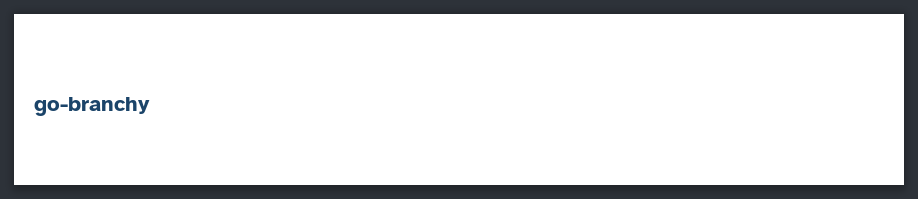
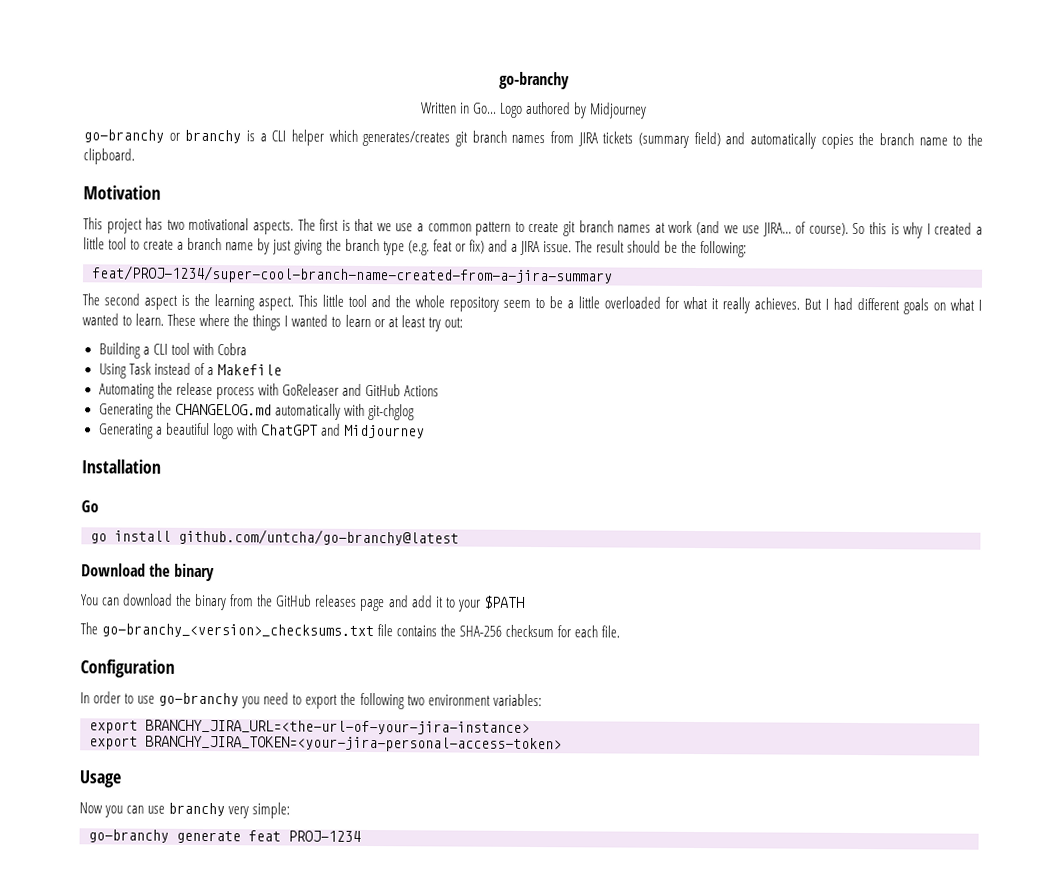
[34,97,150,116] go-branchy -> [499,71,570,90] [420,101,648,119] [83,129,983,149] [83,148,135,165] [83,185,161,200] [83,217,984,239] [83,237,748,258] [91,265,613,285] [82,293,982,315] [82,313,463,332] [98,342,247,359] [98,362,282,379] [98,382,439,400] [98,402,415,421] [98,422,425,440] [81,459,161,474] [81,500,99,513] [90,528,459,546] [81,563,215,582] [81,593,525,612] [80,622,621,639] [80,659,175,678] [80,691,542,710] [89,719,530,735] [89,735,562,753] [79,770,121,788] [79,802,291,819] [88,829,361,844] go-branchy // Written in Go... Logo authored by Midjourney // go-branchy or branchy is a CLI helper which generates/creates git branch names from JIRA tickets (summary field) and automatically copies the branch name to the clipboard. // Motivation // This project has two motivational aspects. The first is that we use a common pattern to create git branch names at work (and we use JIRA... of course). So this is why I created a little tool to create a branch name by just giving the branch type (e.g. feat or fix) and a JIRA issue. The result should be the following: // feat/PROJ-1234/super-cool-branch-name-created-from-a-jira-summary // The second aspect is the learning aspect. This little tool and the whole repository seem to be a little overloaded for what it really achieves. But I had different goals on what I wanted to learn. These where the things I wanted to learn or at least try out: // Building a CLI tool with Cobra // Using Task instead of a Makefile // Automating the release process with GoReleaser and GitHub Actions // Generating the CHANGELOG.md automatically with git-chglog // Generating a beautiful logo with ChatGPT and Midjourney // Installation // Go // go install github.com/untcha/go-branchy@latest // Download the binary // You can download the binary from the GitHub releases page and add it to your $PATH // The go-branchy_<version>_checksums.txt file contains the SHA-256 checksum for each file. // Configuration // In order to use go-branchy you need to export the following two environment variables: // export BRANCHY_JIRA_URL=<the-url-of-your-jira-instance> // export BRANCHY_JIRA_TOKEN=<your-jira-personal-access-token> // Usage // Now you can use branchy very simple: // go-branchy generate feat PROJ-1234

